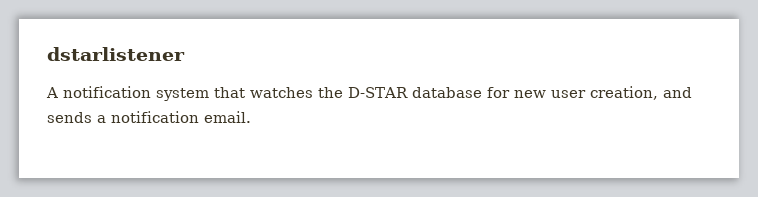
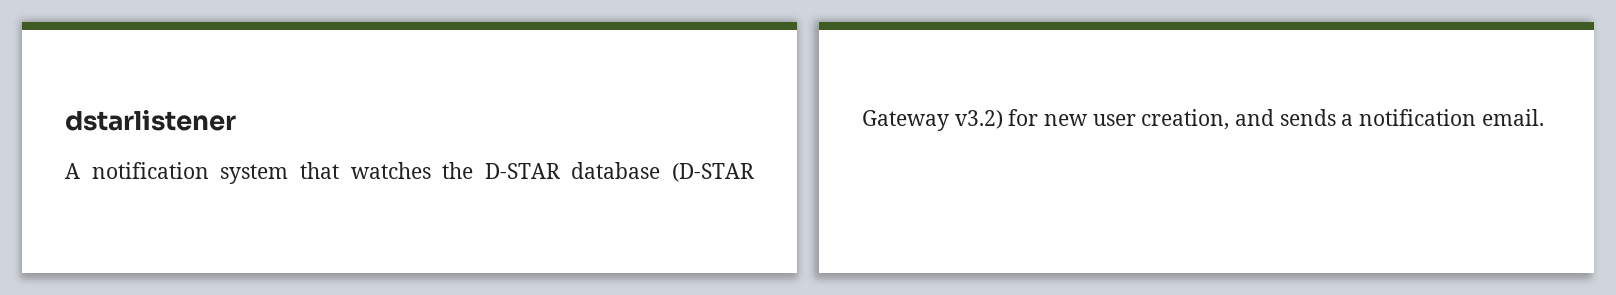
(482, 92) none -> [672,163,754,182] [862,110,1003,131] (D-STAR Gateway v3.2)

